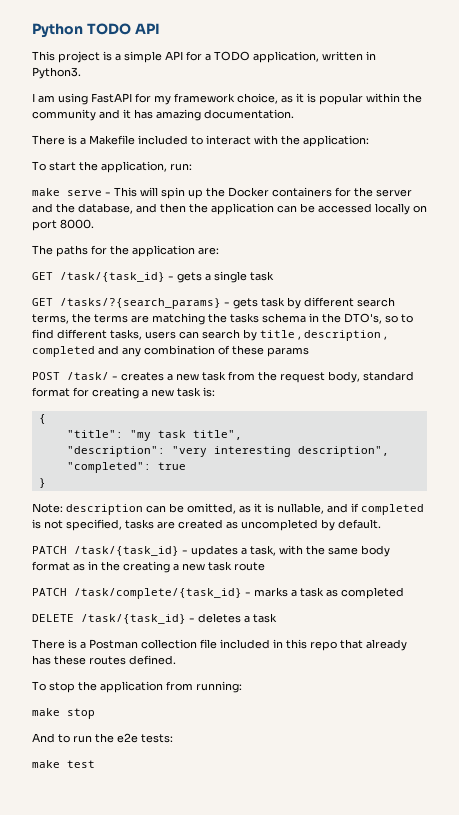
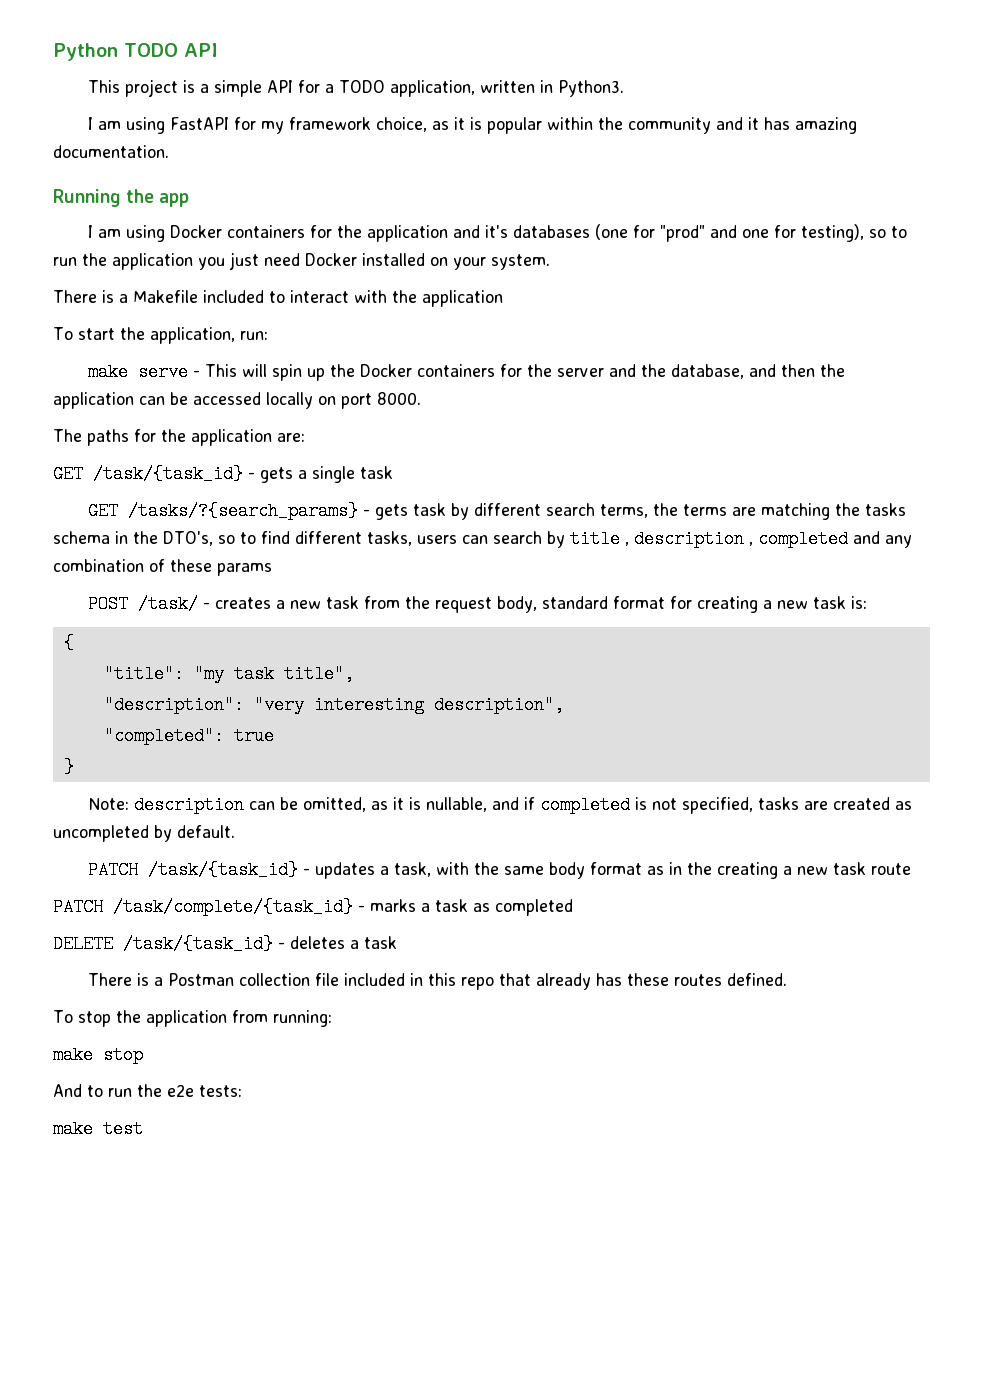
(294, 114) none -> [53,189,190,207] [88,224,908,242] [53,252,550,270] // Running the app // I am using Docker containers for the application and it's databases (one for "prod" and one for testing), so to run the application you just need Docker installed on your system.
[303,135,369,147] application: -> [422,290,503,307] application

